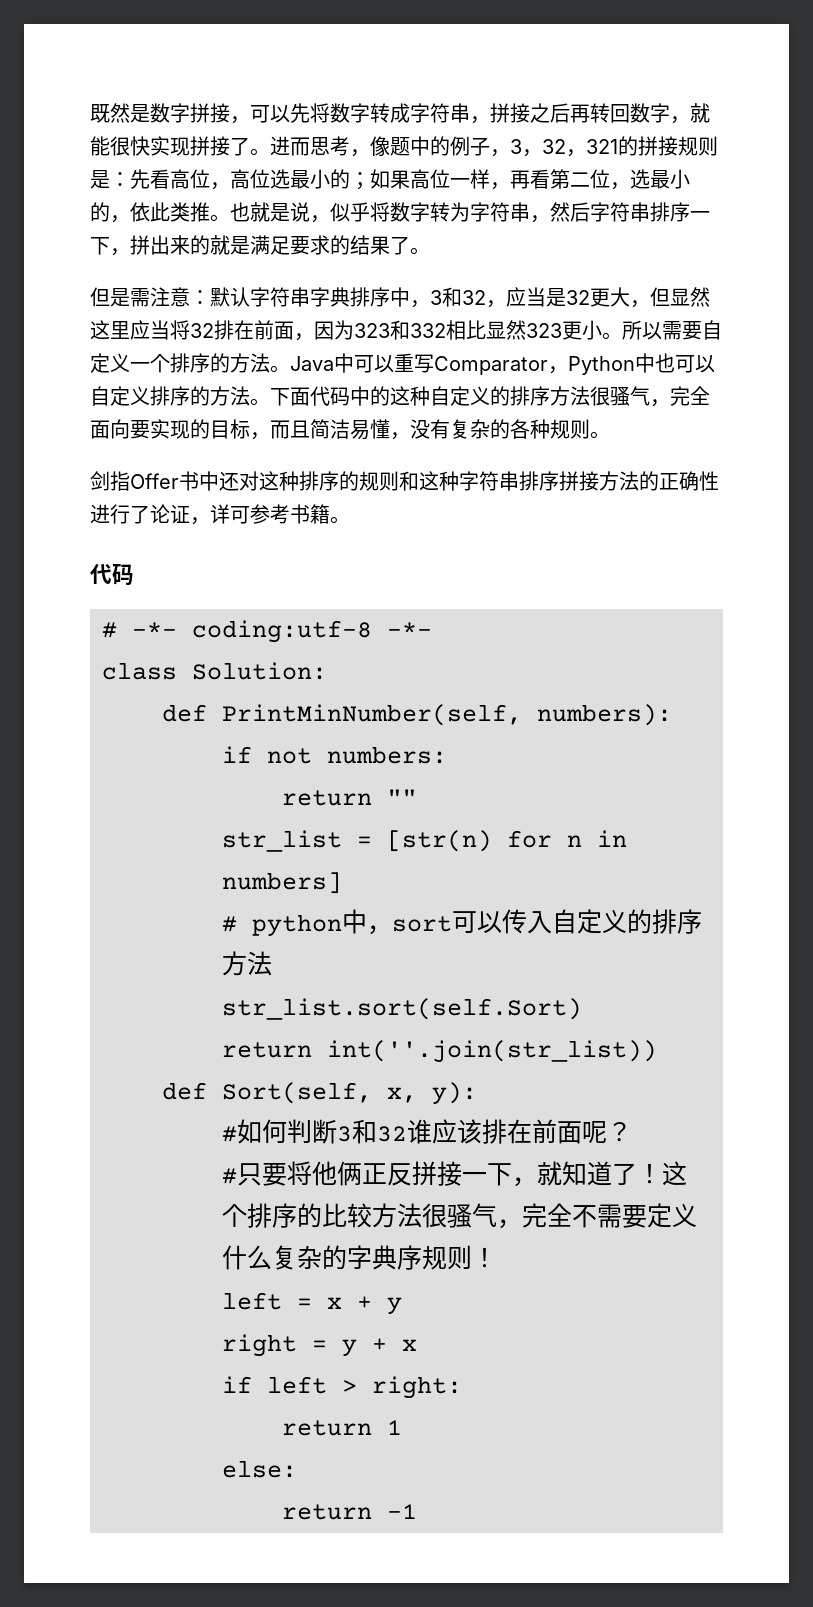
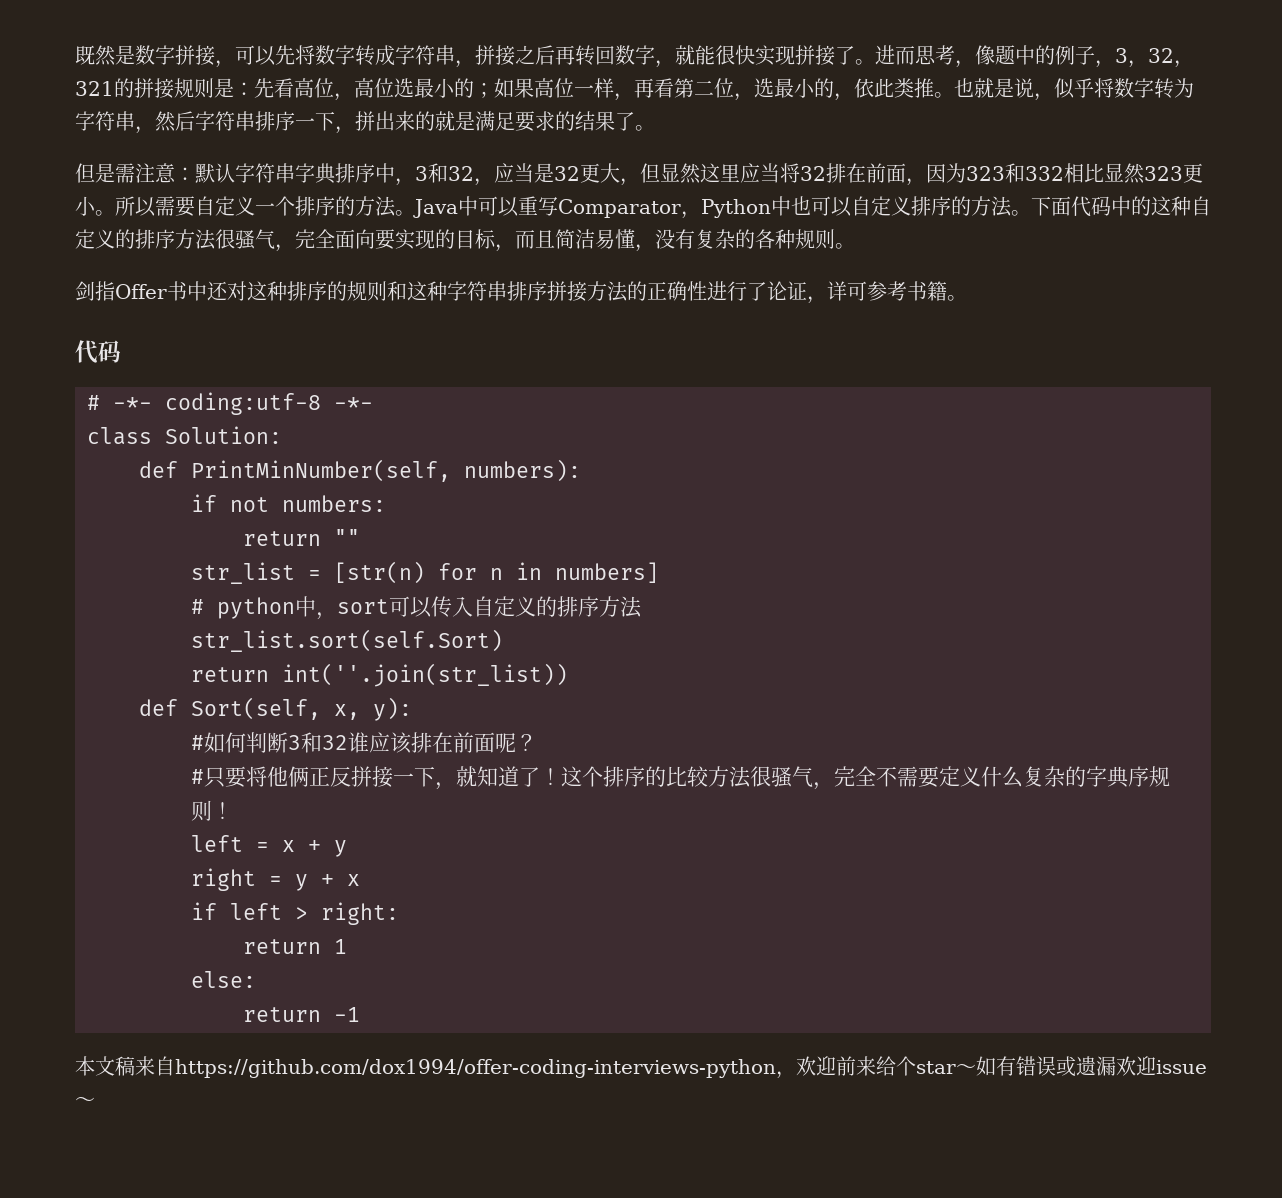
(417, 1511) none -> [75,1056,1207,1079] [75,1097,95,1107] // 本文稿来自https://github.com/dox1994/offer-coding-interviews-python，欢迎前来给个star～如有错误或遗漏欢迎issue～

